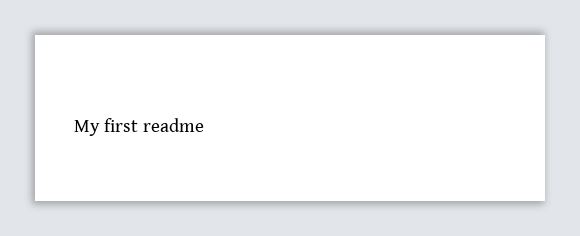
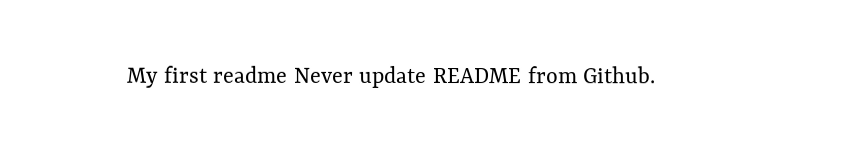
(204, 125) none -> [292,65,657,88] Never update README from Github.

